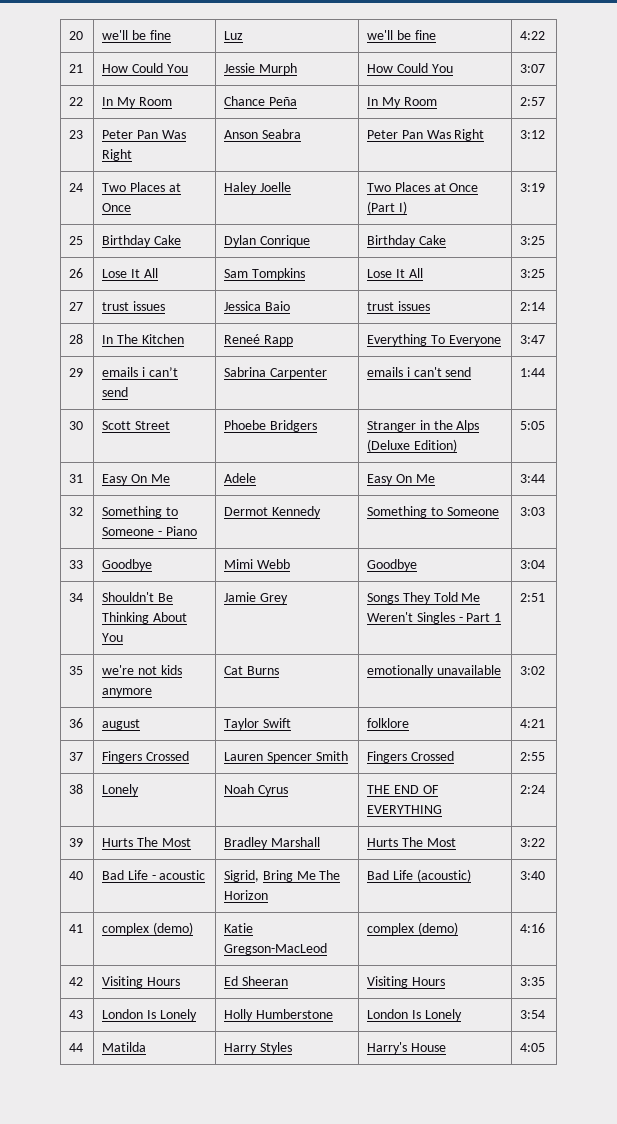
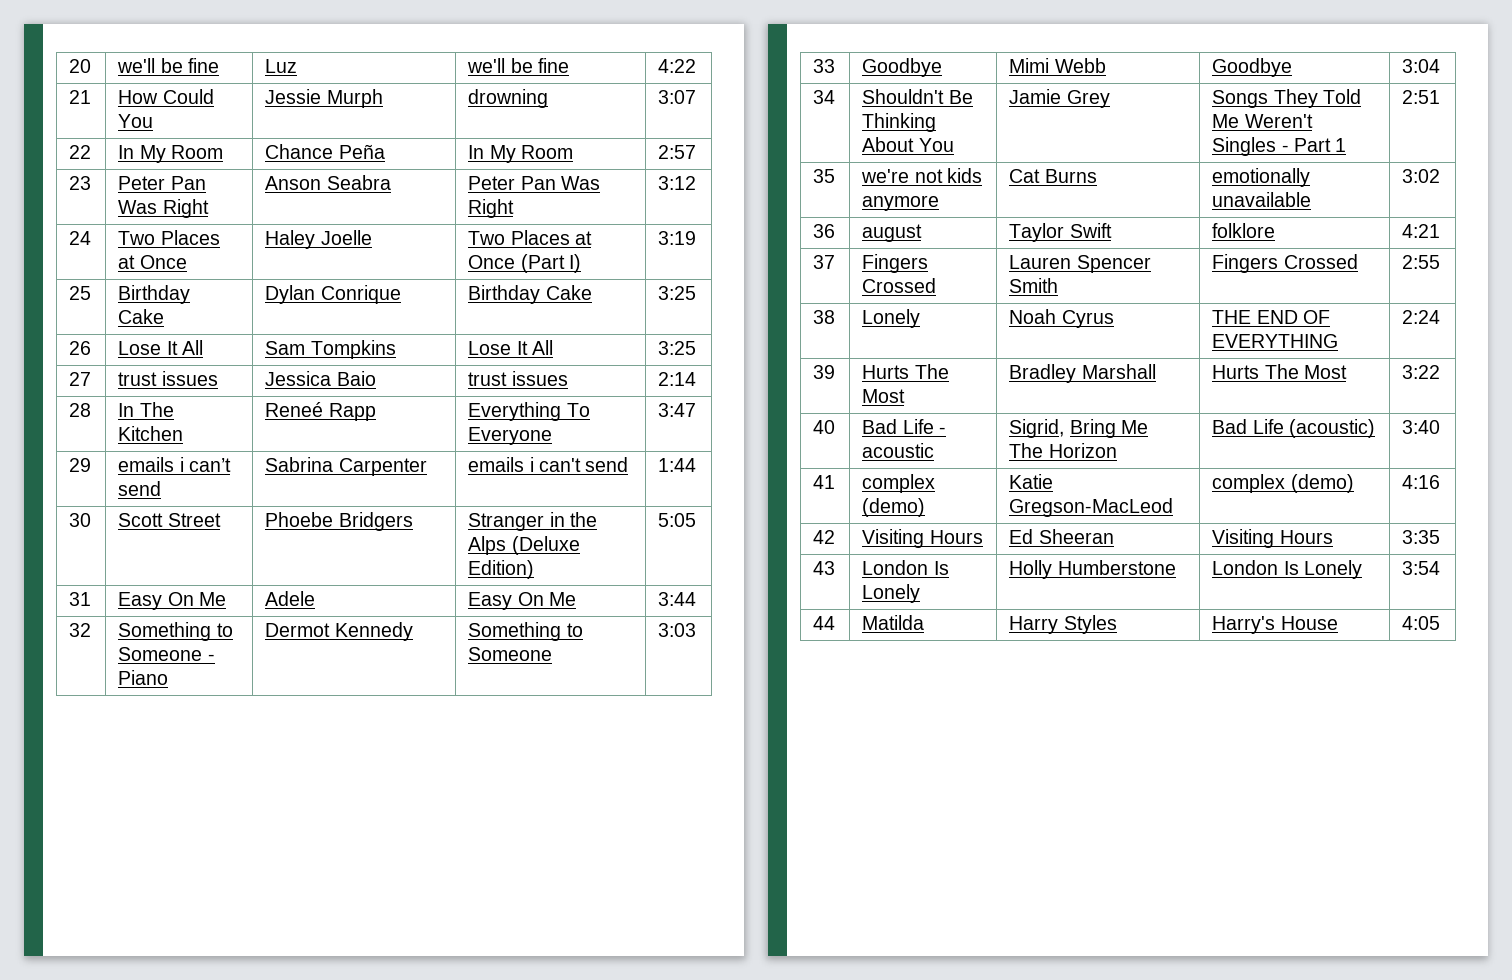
[367,63,453,73] How Could You -> [468,89,549,108] drowning

